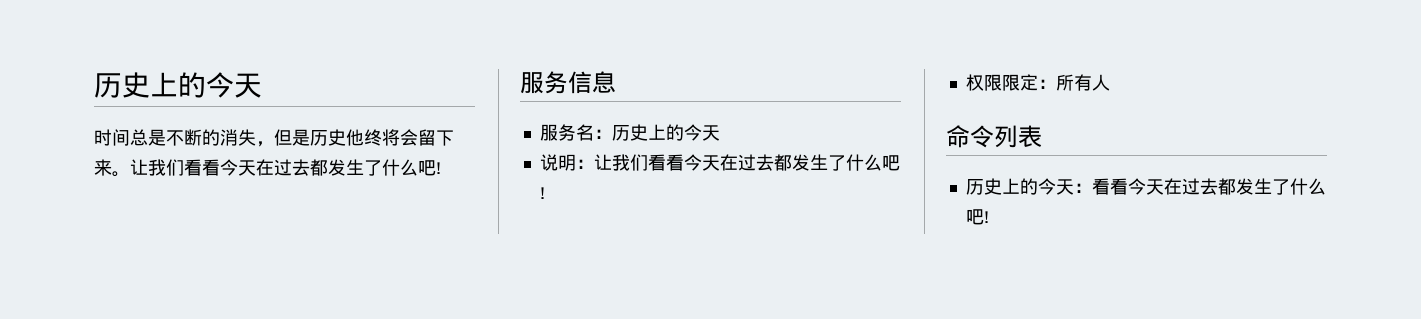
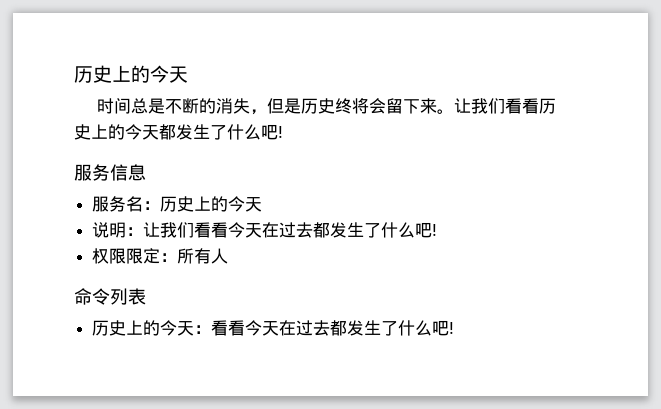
[346,129,364,146] 他 -> (336, 106) none
[220,159,310,176] 今天在过去 -> [539,98,557,114] [74,124,159,140] 历史上的今天

